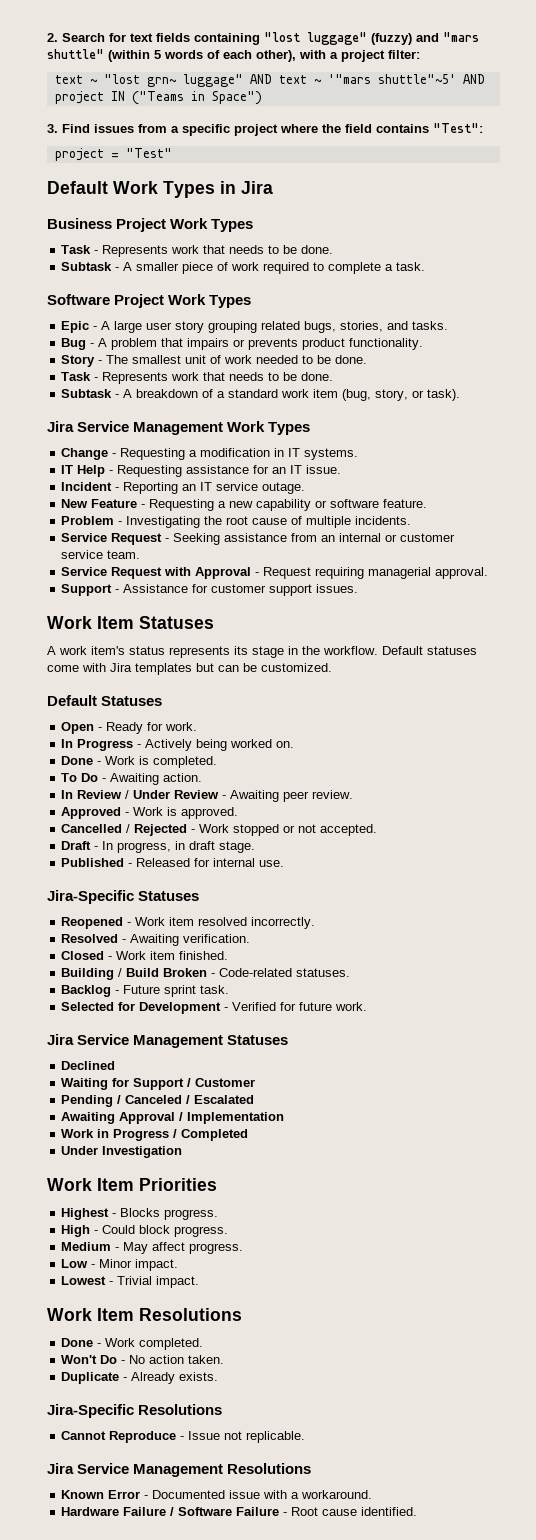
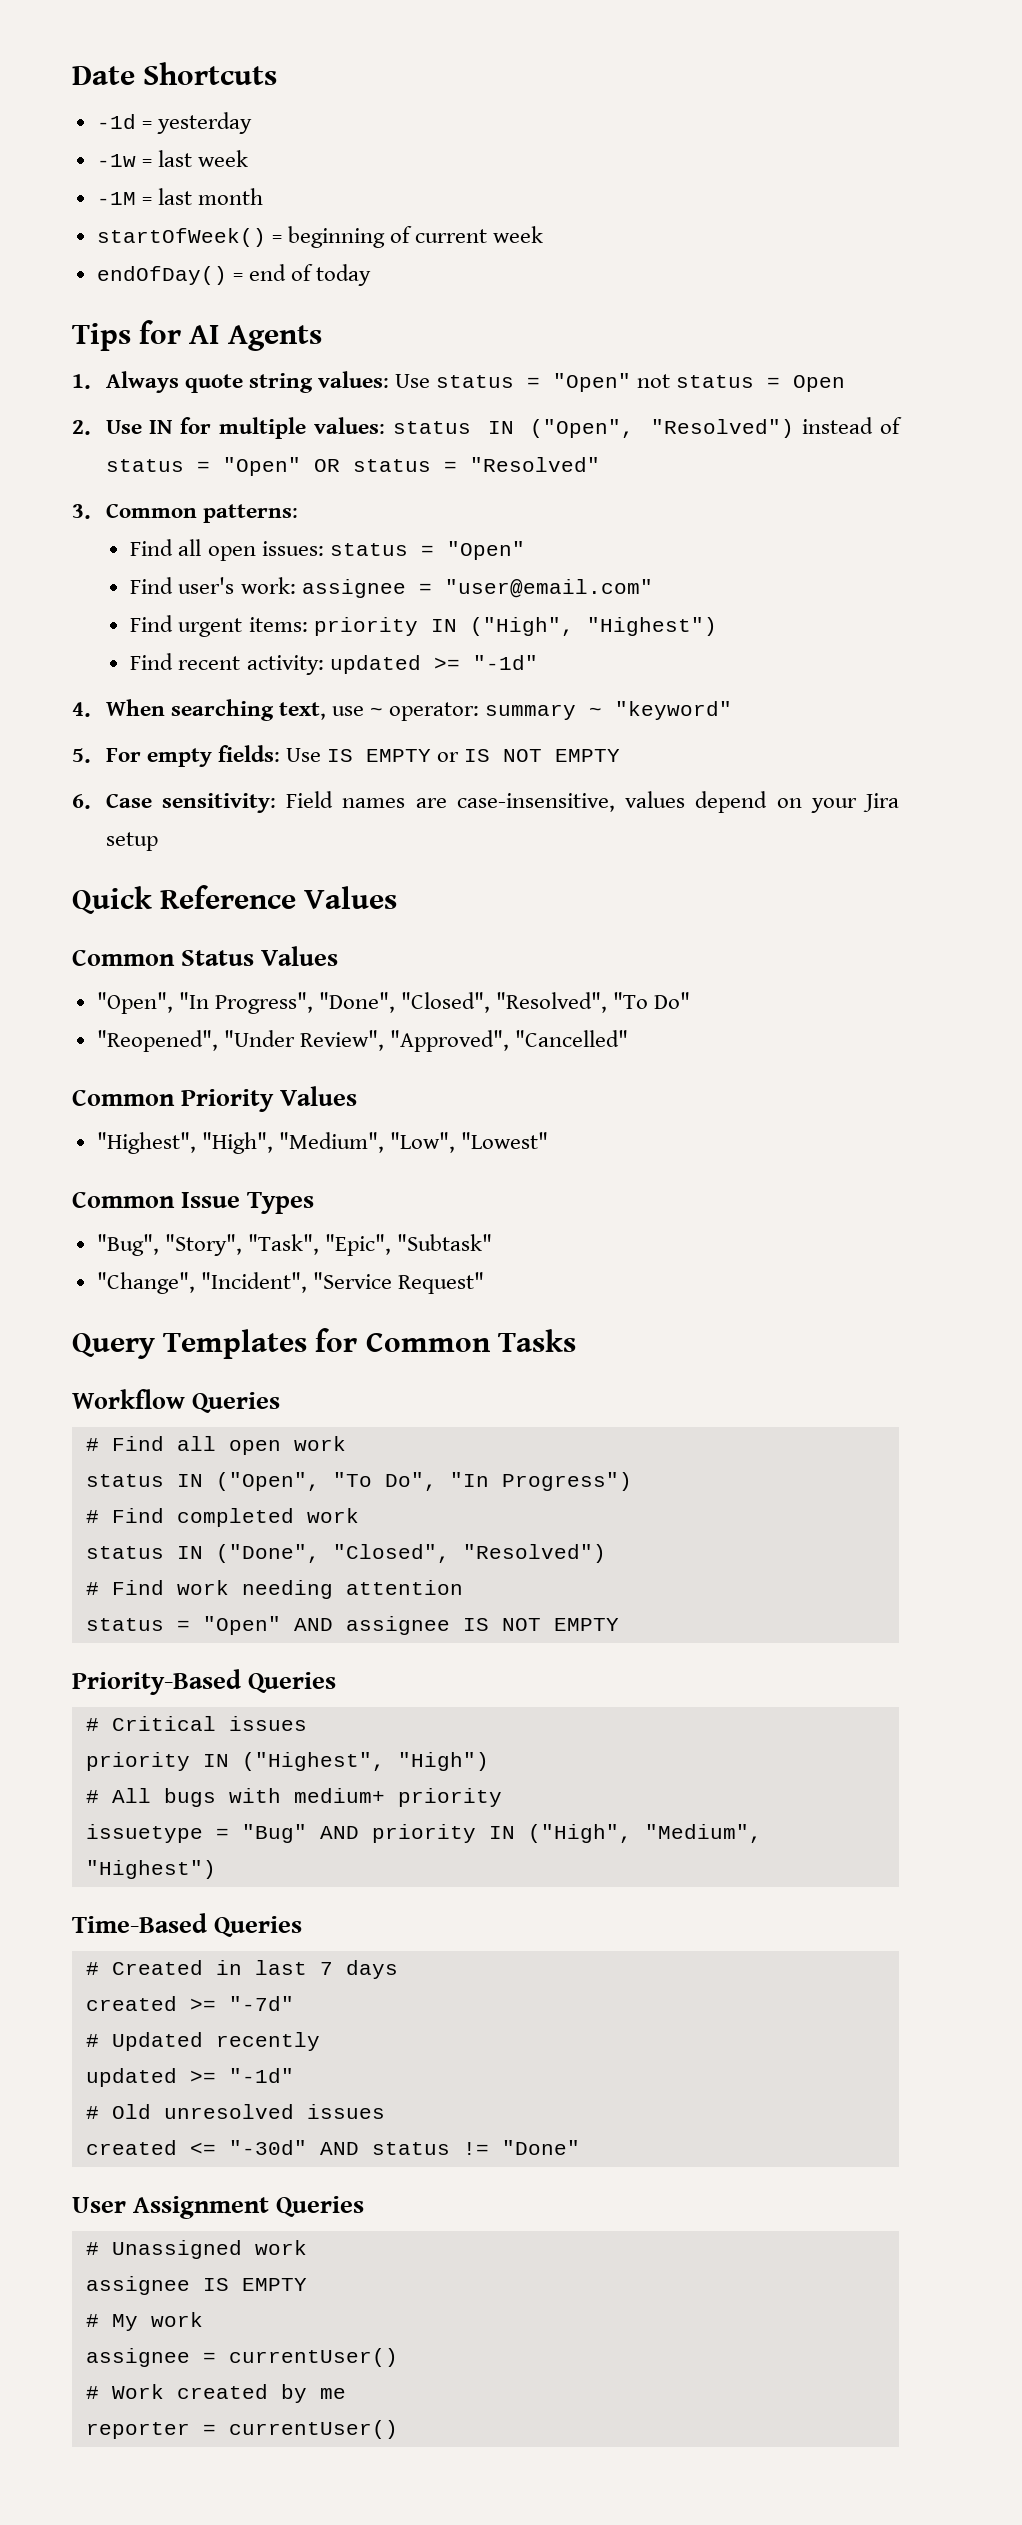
[47,32,479,45] [47,49,420,62] [54,74,485,87] [54,91,262,105] [47,123,483,136] [54,148,172,161] [47,181,273,198] [47,218,254,232] [61,245,334,257] [61,262,426,274] [47,294,252,308] [61,321,449,333] [61,338,424,350] [61,355,368,367] [61,372,334,384] [61,389,461,401] [47,421,311,435] [61,448,359,460] [61,465,342,477] [61,482,306,494] [61,499,428,511] [61,516,412,528] [61,533,456,545] [61,550,141,559] [61,567,489,579] [61,584,359,596] [47,616,214,629] [47,646,477,658] [47,663,332,675] [47,695,163,706] [61,722,198,734] [61,739,295,751] [61,756,218,768] [61,773,203,785] [61,790,354,802] [61,807,239,819] [61,824,378,836] [61,841,256,853] [61,858,285,867] [47,890,200,904] [61,917,316,929] [61,934,251,946] [61,951,229,960] [61,968,351,980] [61,985,230,997] [61,1002,368,1014] [47,1034,289,1048] [61,1061,116,1070] [61,1078,256,1090] [61,1095,255,1107] [61,1112,285,1124] [61,1129,249,1141] [61,1146,183,1158] [47,1178,217,1191] [61,1208,219,1220] [61,1225,229,1237] [61,1242,244,1254] [61,1259,179,1271] [61,1276,200,1288] [47,1308,242,1321] [61,1338,204,1350] [61,1355,225,1364] [61,1372,219,1384] [47,1404,223,1418] [61,1431,306,1443] [47,1463,312,1477] [61,1490,373,1499] [61,1507,418,1516] 2. Search for text fields containing "lost luggage" (fuzzy) and "mars shuttle" (within 5 words of each other), with a project filter: // text ~ "lost grn~ luggage" AND text ~ '"mars shuttle"~5' AND project IN ("Teams in Space") // 3. Find issues from a specific project where the field contains "Test": // project = "Test" // Default Work Types in Jira // Business Project Work Types // Task - Represents work that needs to be done. // Subtask - A smaller piece of work required to complete a task. // Software Project Work Types // Epic - A large user story grouping related bugs, stories, and tasks. // Bug - A problem that impairs or prevents product functionality. // Story - The smallest unit of work needed to be done. // Task - Represents work that needs to be done. // Subtask - A breakdown of a standard work item (bug, story, or task). // Jira Service Management Work Types // Change - Requesting a modification in IT systems. // IT Help - Requesting assistance for an IT issue. // Incident - Reporting an IT service outage. // New Feature - Requesting a new capability or software feature. // Problem - Investigating the root cause of multiple incidents. // Service Request - Seeking assistance from an internal or customer service team. // Service Request with Approval - Request requiring managerial approval. // Support - Assistance for customer support issues. // Work Item Statuses // A work item's status represents its stage in the workflow. Default statuses come with Jira templates but can be customized. // Default Statuses // Open - Ready for work. // In Progress - Actively being worked on. // Done - Work is completed. // To Do - Awaiting action. // In Review / Under Review - Awaiting peer review. // Approved - Work is approved. // Cancelled / Rejected - Work stopped or not accepted. // Draft - In progress, in draft stage. // Published - Released for internal use. // Jira-Specific Statuses // Reopened - Work item resolved incorrectly. // Resolved - Awaiting verification. // Closed - Work item finished. // Building / Build Broken - Code-related statuses. // Backlog - Future sprint task. // Selected for Development - Verified for future work. // Jira Service Management Statuses // Declined // Waiting for Support / Customer // Pending / Canceled / Escalated // Awaiting Approval / Implementation // Work in Progress / Completed // Under Investigation // Work Item Priorities // Highest - Blocks progress. // High - Could block progress. // Medium - May affect progress. // Low - Minor impact. // Lowest - Trivial impact. // Work Item Resolutions // Done - Work completed. // Won't Do - No action taken. // Duplicate - Already exists. // Jira-Specific Resolutions // Cannot Reproduce - Issue not replicable. // Jira Service Management Resolutions // Known Error - Documented issue with a workaround. // Hardware Failure / Software Failure - Root cause identified. -> [72,62,278,85] [96,112,252,134] [96,150,248,167] [96,188,263,205] [96,226,544,248] [96,264,372,286] [72,320,322,351] [72,371,846,393] [72,417,903,439] [105,457,600,476] [72,503,298,523] [130,539,525,561] [130,577,653,598] [130,615,717,637] [130,653,538,675] [72,699,733,721] [72,745,621,767] [72,791,899,813] [105,832,158,851] [72,885,398,914] [72,946,339,966] [96,992,691,1014] [96,1030,629,1052] [72,1086,358,1112] [96,1132,549,1154] [72,1191,315,1214] [96,1234,493,1256] [96,1272,484,1294] [72,1328,576,1359] [72,1389,281,1413] [85,1436,346,1455] [85,1472,632,1491] [85,1508,359,1527] [85,1544,606,1563] [85,1580,463,1599] [85,1616,619,1635] [72,1669,337,1695] [85,1716,307,1731] [85,1752,489,1771] [85,1788,502,1807] [85,1824,762,1843] [85,1860,216,1879] [72,1913,303,1937] [85,1960,398,1979] [85,1996,294,2011] [85,2032,320,2051] [85,2068,294,2087] [85,2104,385,2119] [85,2140,580,2155] [72,2196,365,2219] [85,2240,307,2259] [85,2276,307,2295] [85,2312,203,2331] [85,2348,398,2367] [85,2384,346,2403] [85,2420,398,2439] Date Shortcuts // -1d = yesterday // -1w = last week // -1M = last month // startOfWeek() = beginning of current week // endOfDay() = end of today // Tips for AI Agents // 1. Always quote string values: Use status = "Open" not status = Open // 2. Use IN for multiple values: status IN ("Open", "Resolved") instead of status = "Open" OR status = "Resolved" // 3. Common patterns: // Find all open issues: status = "Open" // Find user's work: assignee = "user@email.com" // Find urgent items: priority IN ("High", "Highest") // Find recent activity: updated >= "-1d" // 4. When searching text, use ~ operator: summary ~ "keyword" // 5. For empty fields: Use IS EMPTY or IS NOT EMPTY // 6. Case sensitivity: Field names are case-insensitive, values depend on your Jira setup // Quick Reference Values // Common Status Values // "Open", "In Progress", "Done", "Closed", "Resolved", "To Do" // "Reopened", "Under Review", "Approved", "Cancelled" // Common Priority Values // "Highest", "High", "Medium", "Low", "Lowest" // Common Issue Types // "Bug", "Story", "Task", "Epic", "Subtask" // "Change", "Incident", "Service Request" // Query Templates for Common Tasks // Workflow Queries // # Find all open work // status IN ("Open", "To Do", "In Progress") // # Find completed work // status IN ("Done", "Closed", "Resolved") // # Find work needing attention // status = "Open" AND assignee IS NOT EMPTY // Priority-Based Queries // # Critical issues // priority IN ("Highest", "High") // # All bugs with medium+ priority // issuetype = "Bug" AND priority IN ("High", "Medium", "Highest") // Time-Based Queries // # Created in last 7 days // created >= "-7d" // # Updated recently // updated >= "-1d" // # Old unresolved issues // created <= "-30d" AND status != "Done" // User Assignment Queries // # Unassigned work // assignee IS EMPTY // # My work // assignee = currentUser() // # Work created by me // reporter = currentUser()

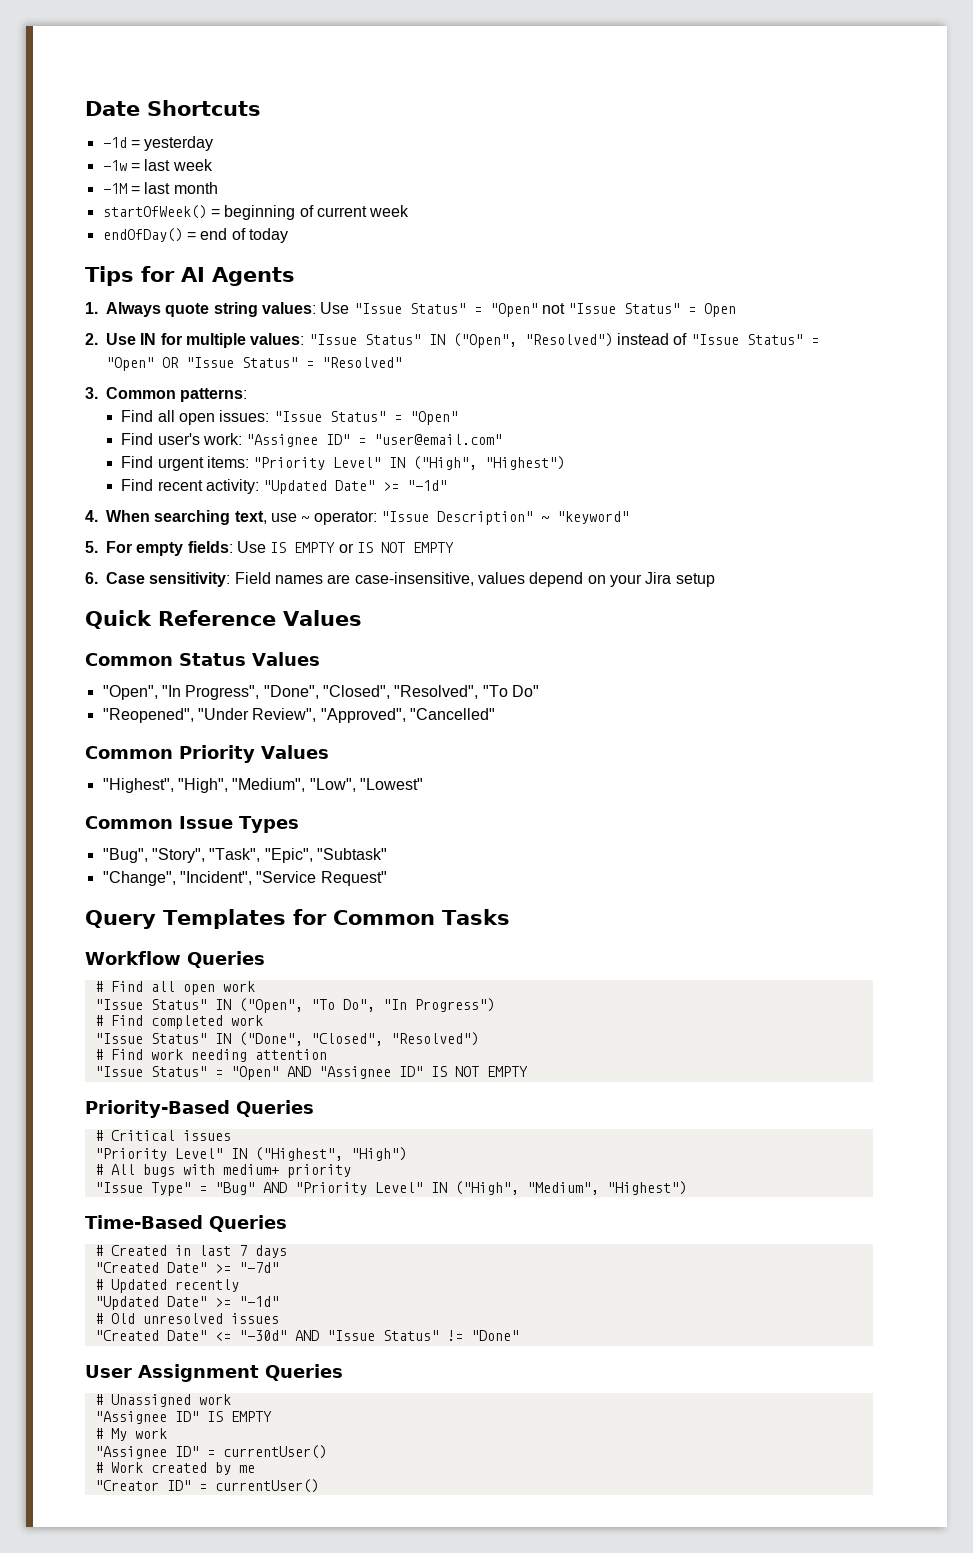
[435,375,514,388] status -> [353,303,466,314] "Issue Status"
[676,375,755,388] status -> [568,303,681,314] "Issue Status"
[392,421,471,434] status -> [308,334,421,345] "Issue Status"
[105,459,184,472] status -> [690,334,803,345] "Issue Status"
[352,459,431,472] status -> [186,357,298,368] "Issue Status"
[329,543,408,556] status -> [273,411,386,422] "Issue Status"
[301,579,406,598] assignee -> [246,434,351,447] "Assignee ID"
[313,617,418,636] priority -> [253,457,382,470] "Priority Level"
[329,655,421,674] updated -> [263,480,376,494] "Updated Date"
[485,704,577,720] summary -> [380,511,533,525] "Issue Description"
[85,1474,164,1487] status -> [94,999,207,1010] "Issue Status"
[85,1546,164,1559] status -> [94,1033,207,1044] "Issue Status"
[85,1618,164,1631] status -> [94,1066,207,1077] "Issue Status"
[345,1616,450,1635] assignee -> [318,1066,423,1079] "Assignee ID"
[85,1752,190,1771] priority -> [94,1148,223,1161] "Priority Level"
[85,1824,203,1843] issuetype -> [94,1182,191,1196] "Issue Type"
[371,1824,476,1843] priority -> [294,1182,423,1195] "Priority Level"
[85,1996,177,2011] created -> [94,1262,207,1273] "Created Date"
[85,2068,177,2087] updated -> [94,1296,207,1310] "Updated Date"
[85,2140,177,2155] created -> [94,1330,207,1341] "Created Date"
[371,2142,450,2155] status -> [326,1330,439,1341] "Issue Status"
[85,2276,190,2295] assignee -> [94,1411,199,1424] "Assignee ID"
[85,2348,190,2367] assignee -> [94,1446,199,1459] "Assignee ID"
[85,2422,190,2439] reporter -> [94,1480,191,1491] "Creator ID"

